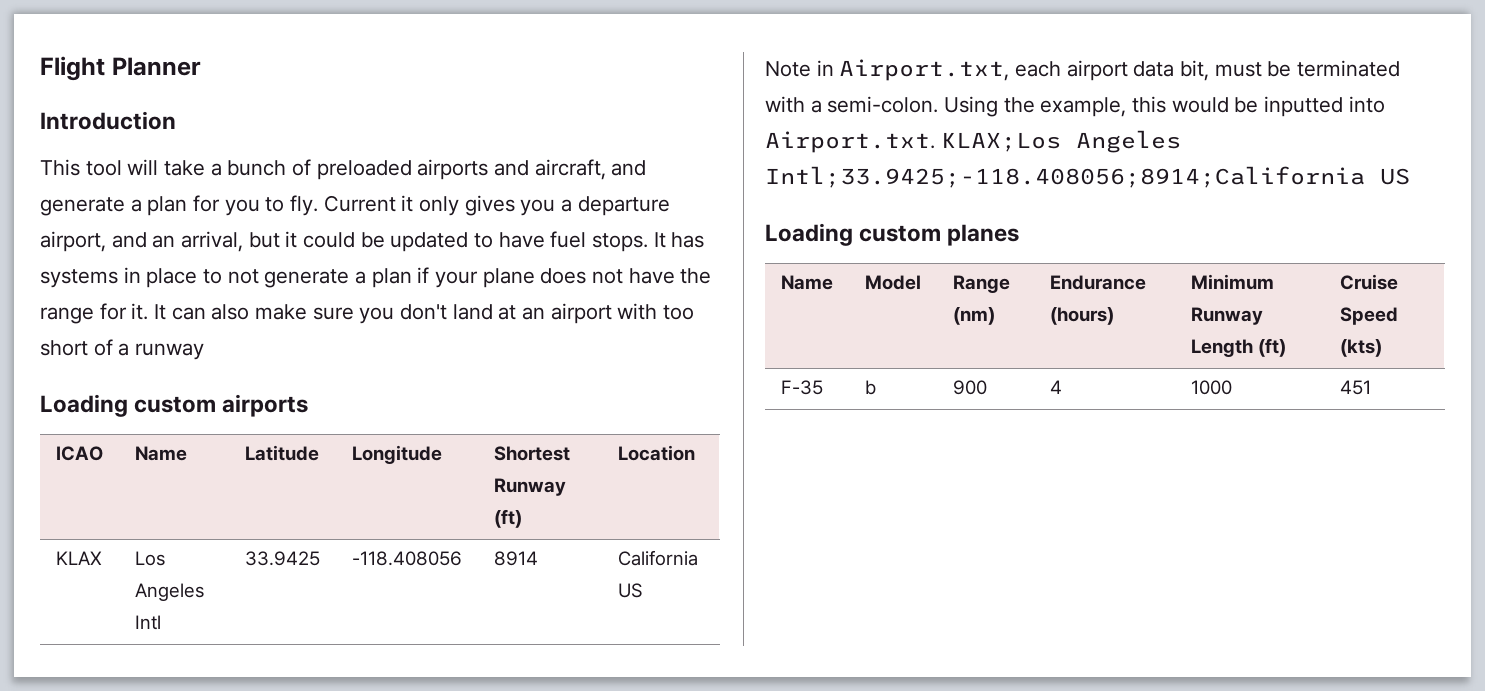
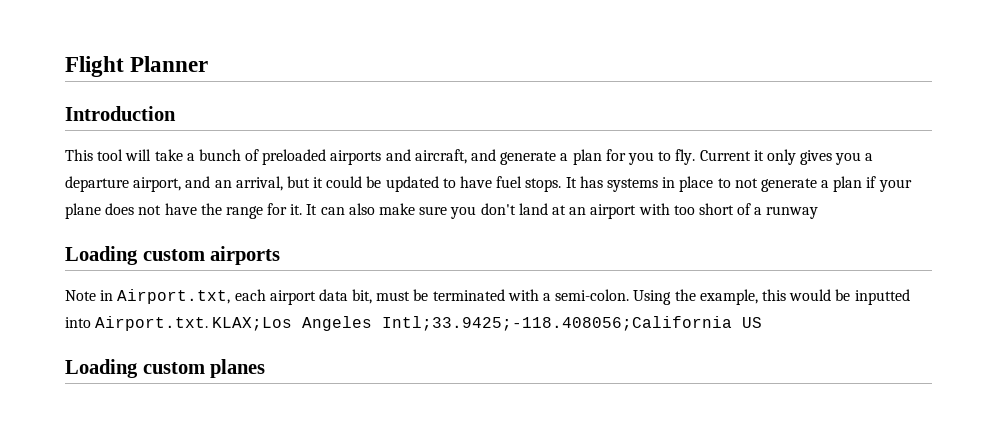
[55,446,103,461] [134,446,187,461] [244,445,319,461] [351,445,442,464] [493,446,570,461] [493,478,566,496] [493,509,522,528] [617,445,695,461] [55,551,102,565] [134,551,165,566] [134,583,204,601] [134,615,161,630] [244,551,320,566] [351,551,462,566] [493,551,538,566] [617,550,698,566] [617,583,643,598] // ICAO | Name | Latitude | Longitude | Shortest Runway (ft) | Location // KLAX | Los Angeles Intl | 33.9425 | -118.408056 | 8914 | California US -> (281, 255) none
[765,166,1365,188] Intl;33.9425;-118.408056;8914;California -> [382,316,733,331] Intl;33.9425;-118.408056;California
[780,275,833,290] [864,275,921,290] [952,275,1010,293] [952,307,995,325] [1049,275,1146,290] [1049,307,1114,325] [1190,274,1274,290] [1190,307,1263,325] [1190,338,1286,357] [1339,274,1398,290] [1339,307,1398,325] [1339,339,1382,357] [780,380,823,395] [864,380,876,395] [952,380,987,395] [1049,380,1062,394] [1190,380,1232,395] [1339,380,1371,395] // Name | Model | Range (nm) | Endurance (hours) | Minimum Runway Length (ft) | Cruise Speed (kts) // F-35 | b | 900 | 4 | 1000 | 451 -> (266, 368) none

